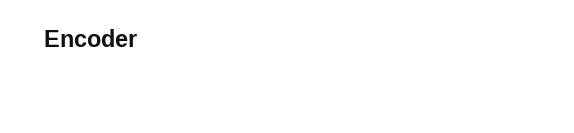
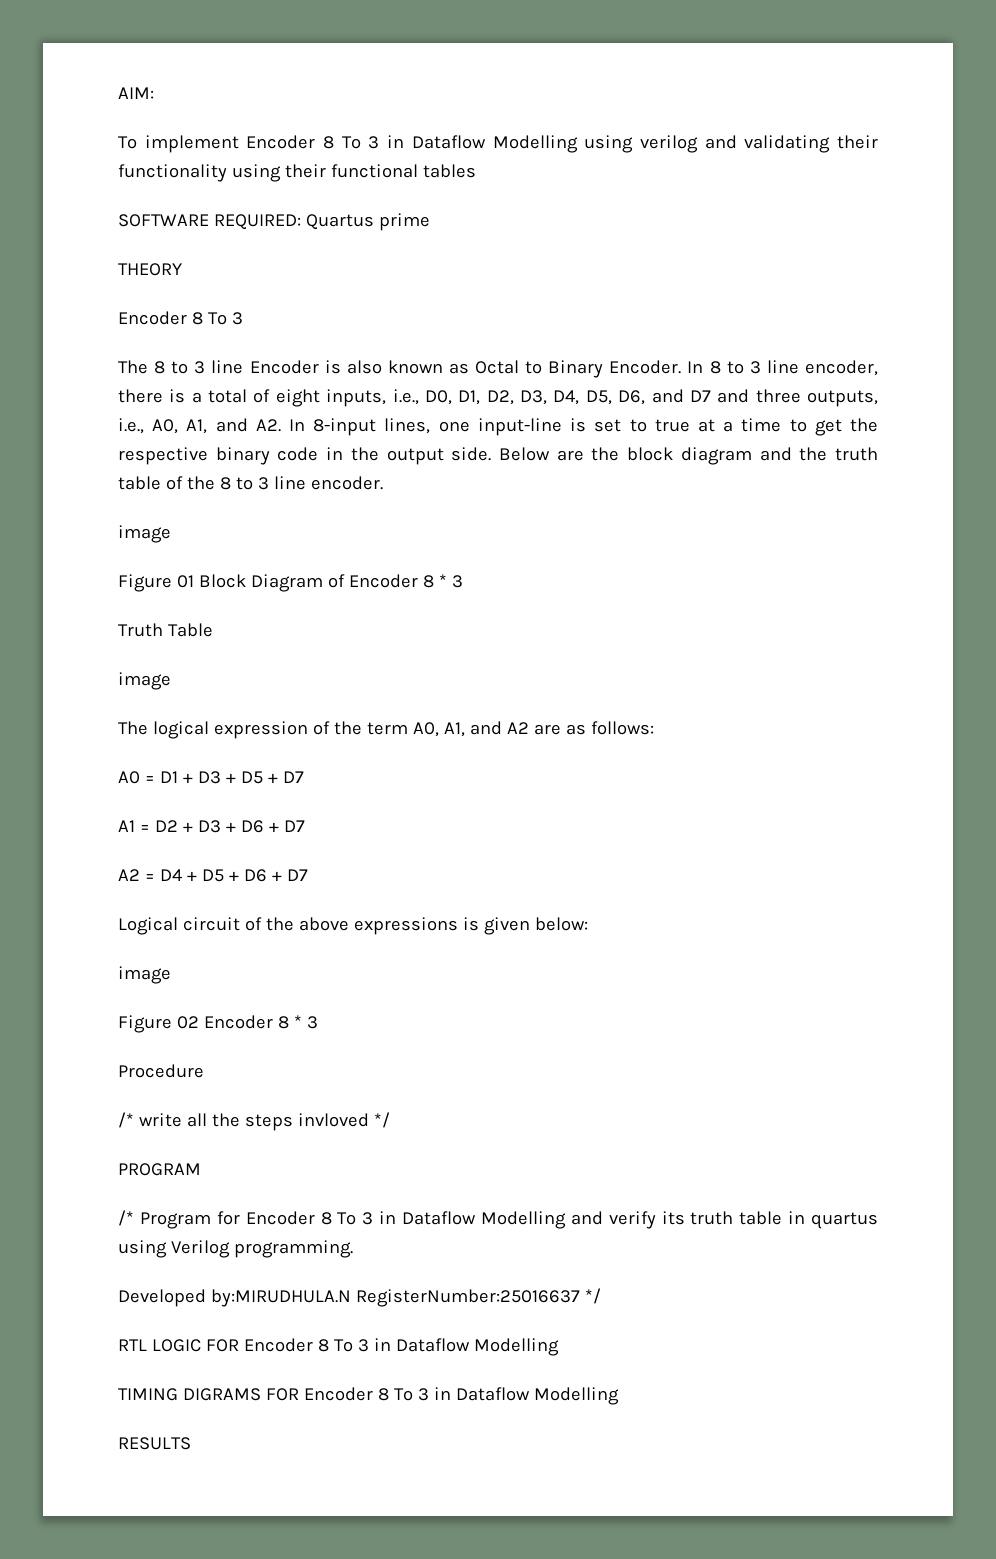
[44,29,137,47] Encoder -> [118,87,154,99] [118,135,878,153] [118,164,476,182] [118,213,430,231] [118,263,182,276] [118,311,243,325] [118,360,878,378] [118,389,878,407] [118,418,879,436] [118,447,878,465] [118,476,383,490] [118,525,171,543] [118,574,463,592] [118,623,213,637] [118,672,171,690] [118,721,654,739] [118,771,304,784] [118,820,305,833] [118,869,308,882] [118,917,588,935] [118,966,171,984] [118,1015,318,1033] [118,1064,204,1078] [118,1112,390,1131] [118,1163,201,1176] [118,1210,878,1229] [118,1240,353,1258] [118,1288,601,1307] [118,1338,559,1356] [118,1387,619,1405] [118,1437,191,1450] AIM: // To implement Encoder 8 To 3 in Dataflow Modelling using verilog and validating their functionality using their functional tables // SOFTWARE REQUIRED: Quartus prime // THEORY // Encoder 8 To 3 // The 8 to 3 line Encoder is also known as Octal to Binary Encoder. In 8 to 3 line encoder, there is a total of eight inputs, i.e., D0, D1, D2, D3, D4, D5, D6, and D7 and three outputs, i.e., A0, A1, and A2. In 8-input lines, one input-line is set to true at a time to get the respective binary code in the output side. Below are the block diagram and the truth table of the 8 to 3 line encoder. // image // Figure 01 Block Diagram of Encoder 8 * 3 // Truth Table // image // The logical expression of the term A0, A1, and A2 are as follows: // A0 = D1 + D3 + D5 + D7 // A1 = D2 + D3 + D6 + D7 // A2 = D4 + D5 + D6 + D7 // Logical circuit of the above expressions is given below: // image // Figure 02 Encoder 8 * 3 // Procedure // /* write all the steps invloved */ // PROGRAM // /* Program for Encoder 8 To 3 in Dataflow Modelling and verify its truth table in quartus using Verilog programming. // Developed by:MIRUDHULA.N RegisterNumber:25016637 */ // RTL LOGIC FOR Encoder 8 To 3 in Dataflow Modelling // TIMING DIGRAMS FOR Encoder 8 To 3 in Dataflow Modelling // RESULTS

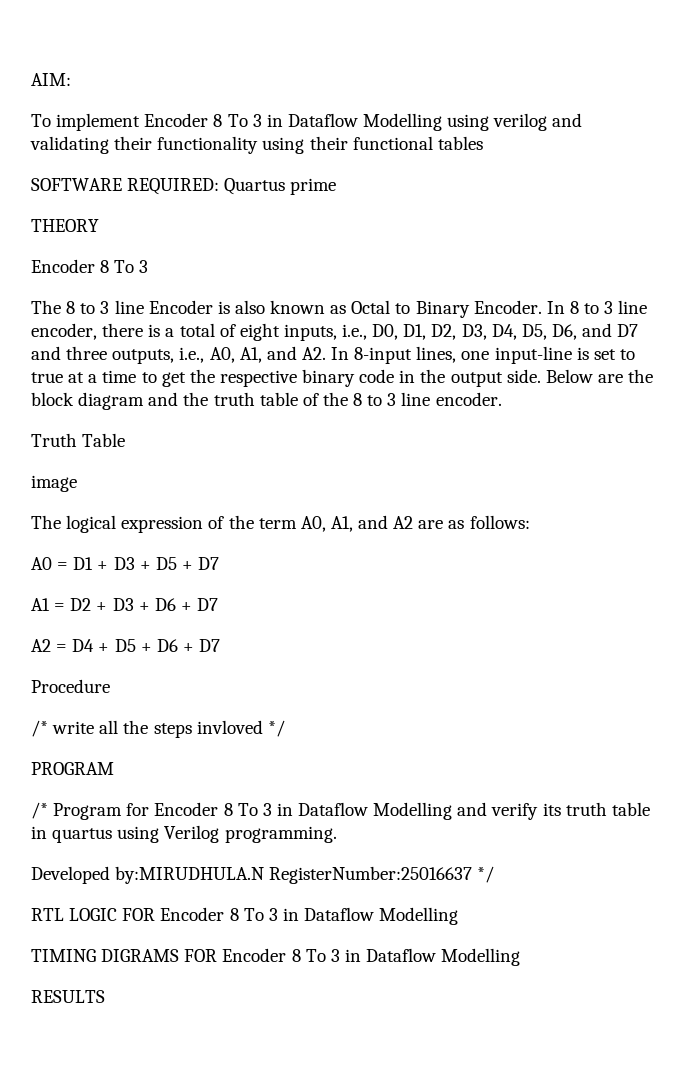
[118,525,171,543] [118,574,463,592] // image // Figure 01 Block Diagram of Encoder 8 * 3 -> (502, 399) none
[118,917,588,935] [118,966,171,984] [118,1015,318,1033] // Logical circuit of the above expressions is given below: // image // Figure 02 Encoder 8 * 3 -> (221, 645) none

